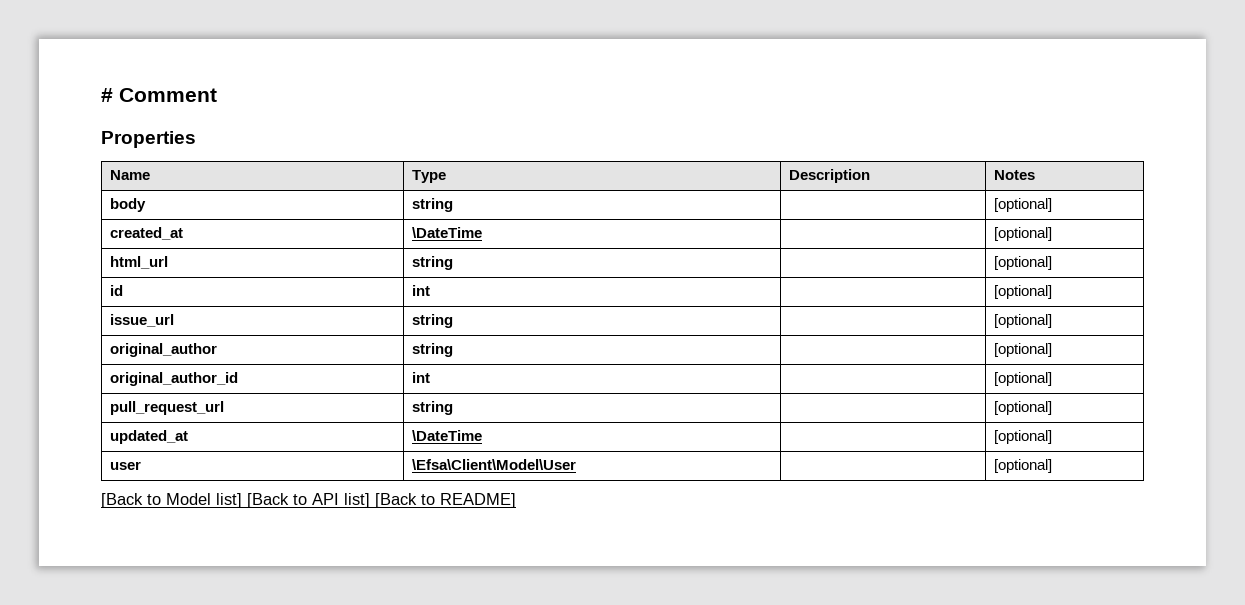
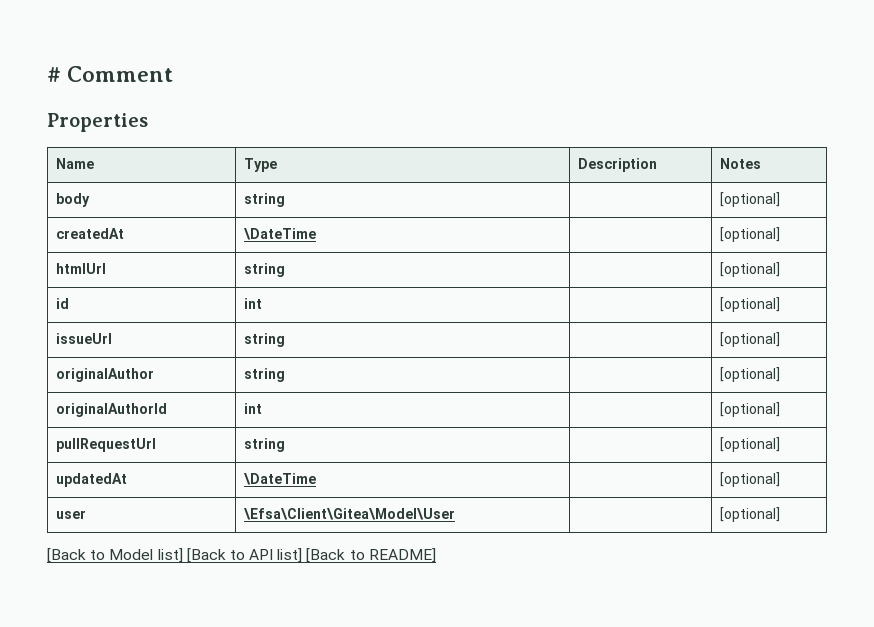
[109,227,183,240] [411,227,482,238] [993,227,1052,241] [109,256,168,269] created_at | \DateTime | | [optional] // html_url -> [55,228,124,239] [243,228,316,240] [719,227,780,242] [55,263,106,274] createdAt | \DateTime | | [optional] // htmlUrl
[109,314,174,327] [411,314,453,328] [993,314,1052,328] [109,343,217,357] [411,343,453,357] [993,343,1052,357] [109,372,238,386] [411,372,430,383] [993,372,1052,386] [109,401,224,415] [411,401,453,415] [993,401,1052,415] [109,430,188,444] issue_url | string | | [optional] // original_author | string | | [optional] // original_author_id | int | | [optional] // pull_request_url | string | | [optional] // updated_at -> [55,333,112,344] [243,333,285,347] [719,332,780,347] [55,368,154,382] [243,368,285,382] [719,367,780,382] [55,403,167,417] [243,403,262,414] [719,402,780,417] [55,438,156,452] [243,438,285,452] [719,437,780,452] [55,473,127,487] issueUrl | string | | [optional] // originalAuthor | string | | [optional] // originalAuthorId | int | | [optional] // pullRequestUrl | string | | [optional] // updatedAt
[411,459,576,470] \Efsa\Client\Model\User -> [243,508,455,520] \Efsa\Client\Gitea\Model\User

